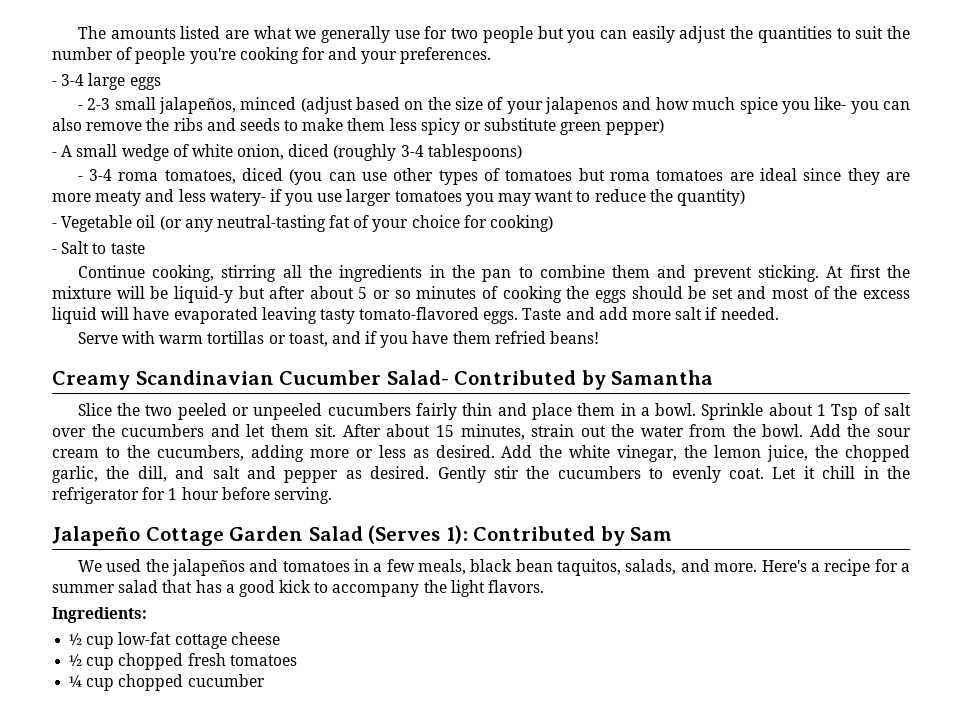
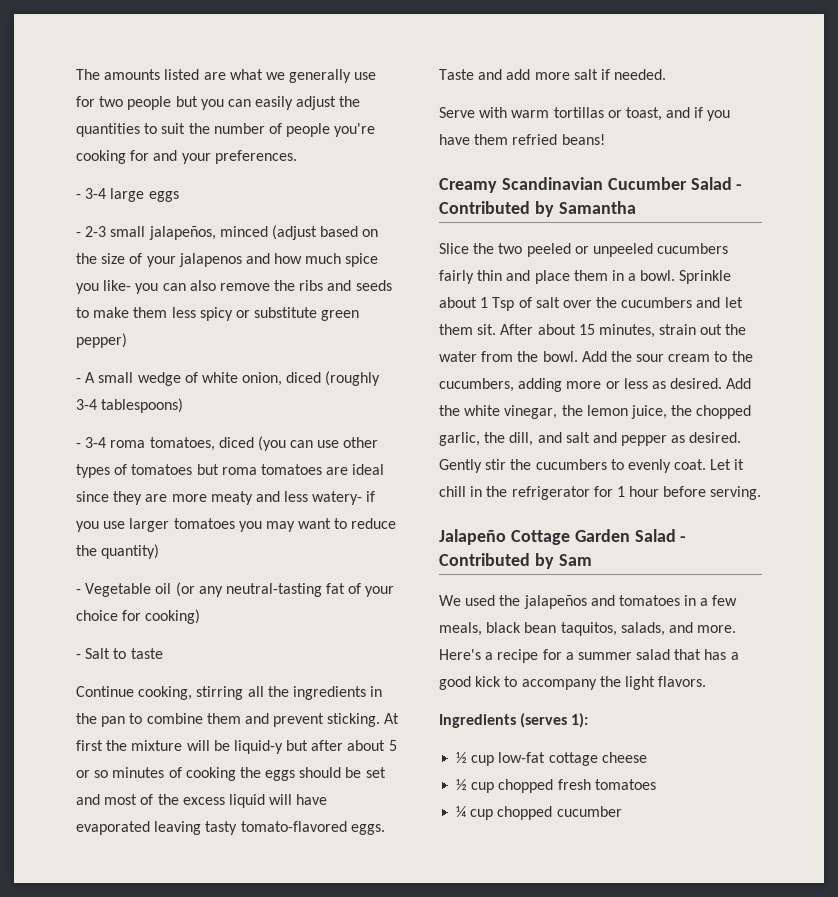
[386,370,449,385] Salad- -> [690,177,743,190] Salad -
[368,525,468,544] (Serves 1): -> [680,536,687,542] -
[52,607,147,623] Ingredients: -> [439,713,589,728] Ingredients (serves 1):

